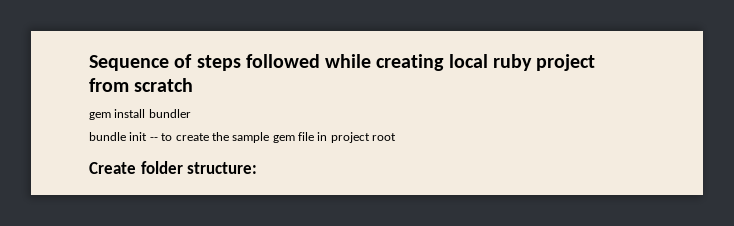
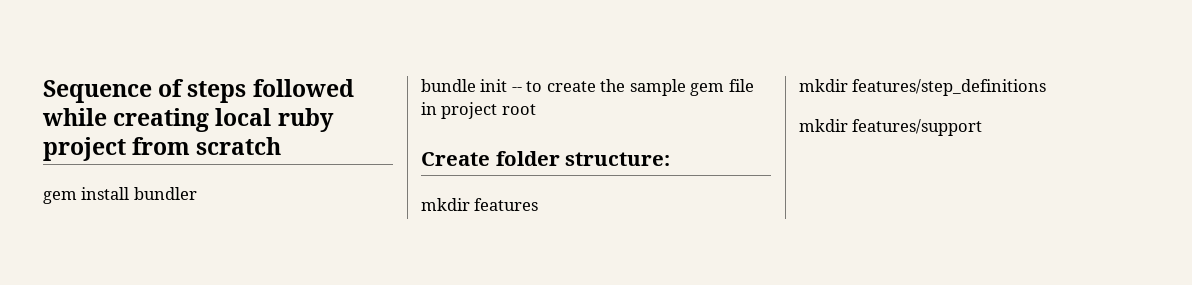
(258, 168) none -> [421,198,539,211] [799,79,1047,96] [799,119,983,136] // mkdir features // mkdir features/step_definitions // mkdir features/support

